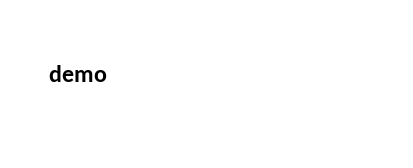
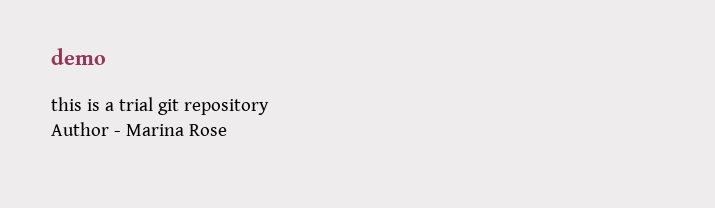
(107, 73) none -> [51,97,269,115] [51,122,227,136] // this is a trial git repository // Author - Marina Rose

